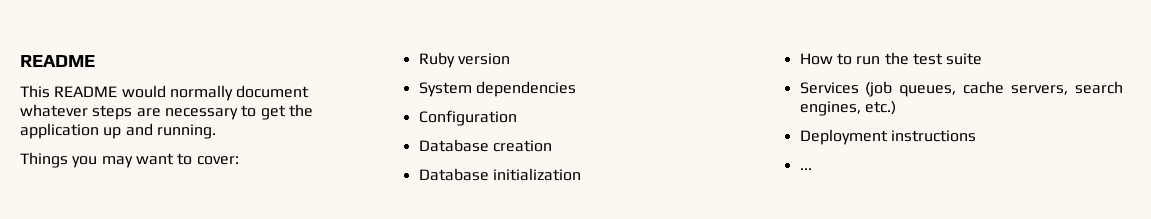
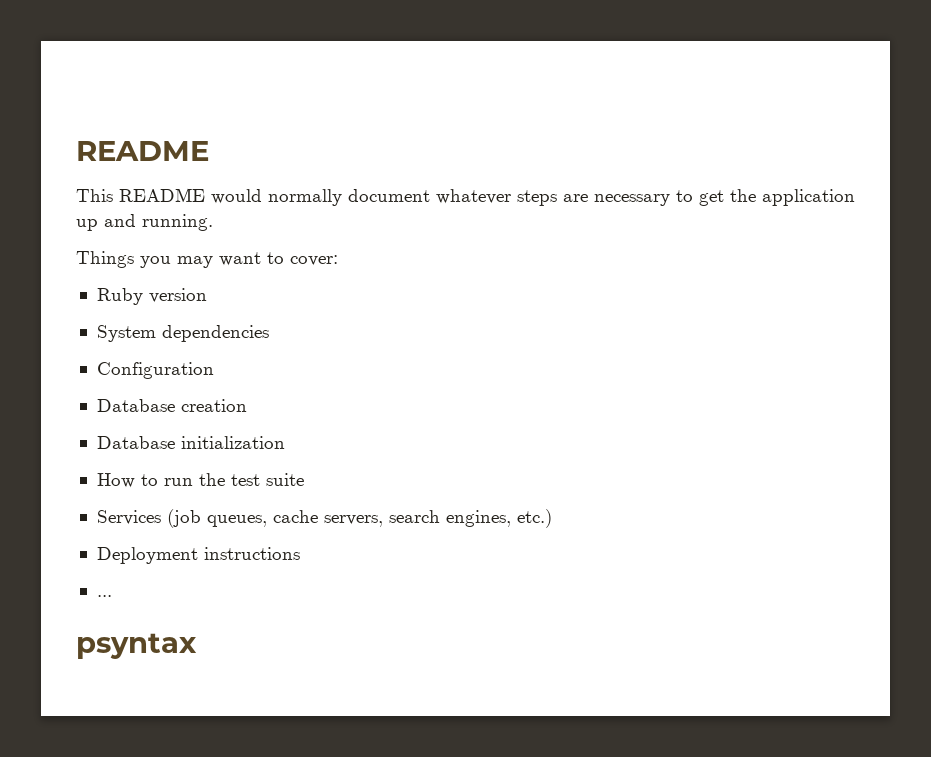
(812, 169) none -> [76,633,197,659] // psyntax

